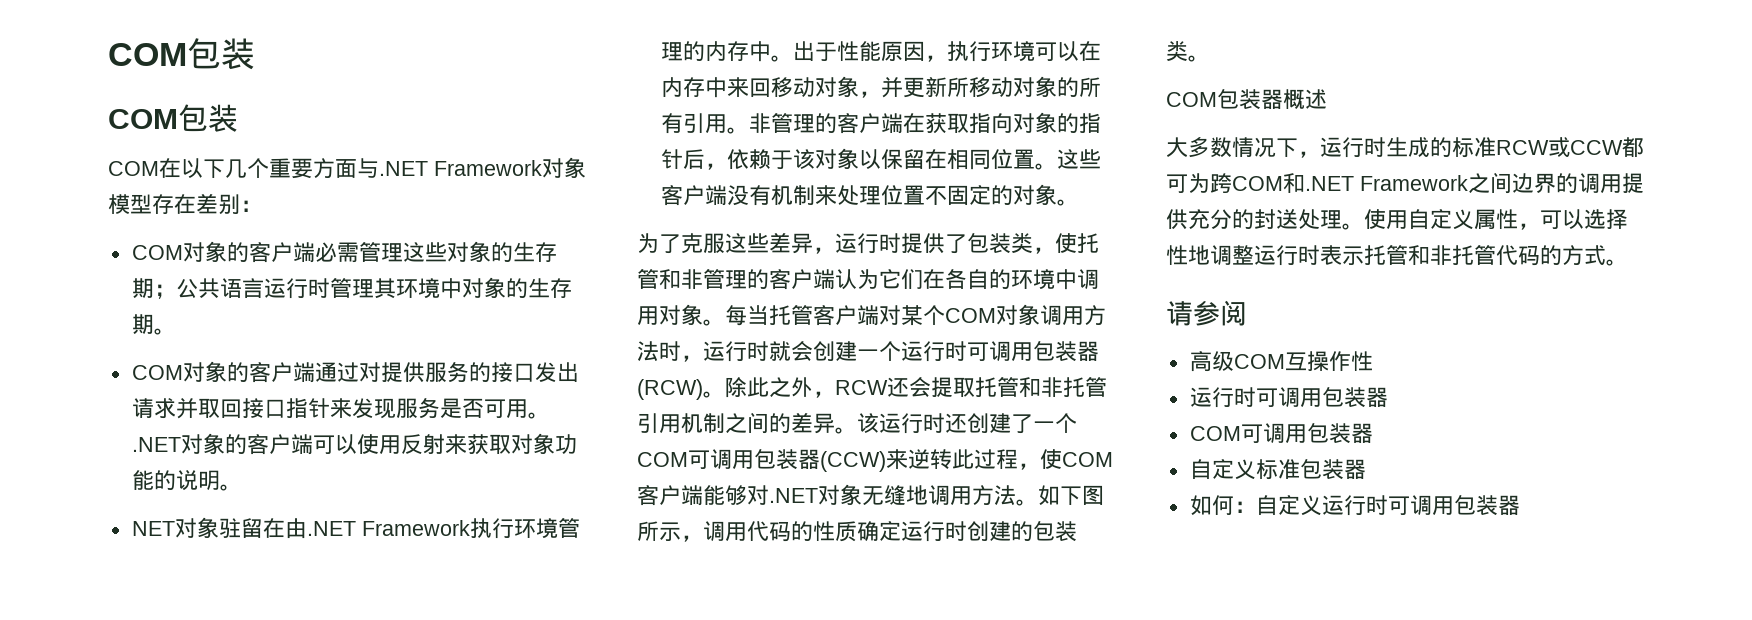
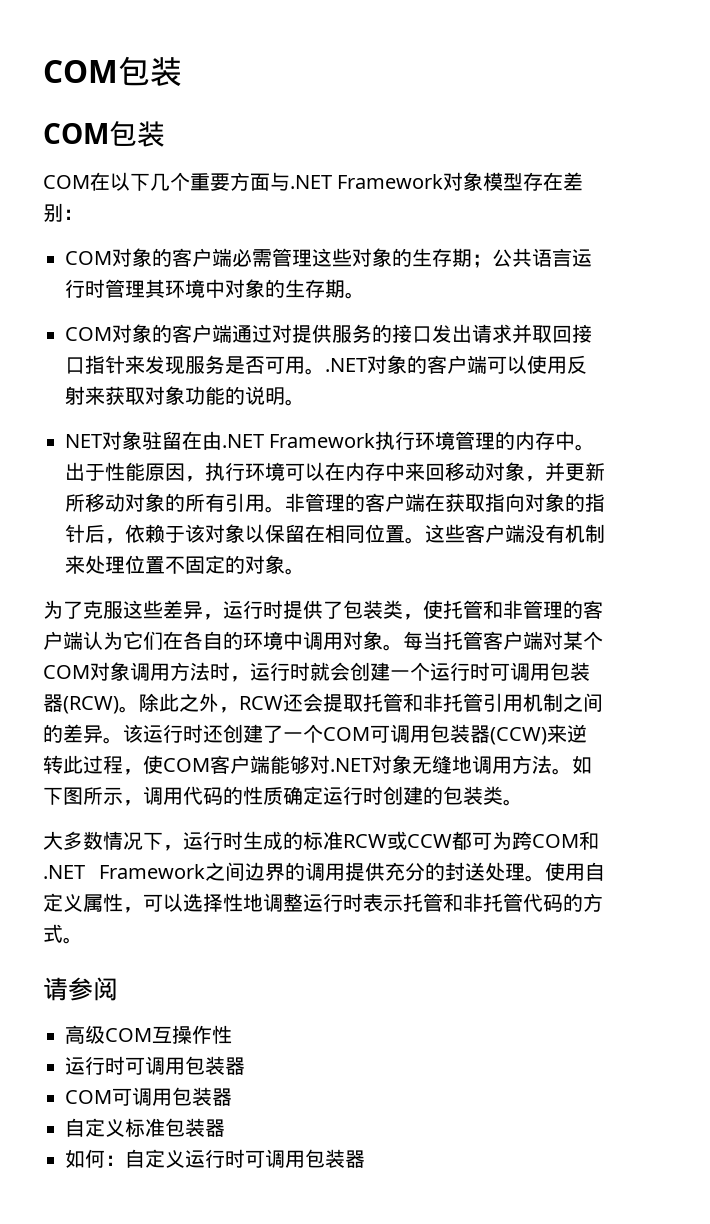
[1166,89,1327,110] // COM包装器概述 -> (523, 802) none

